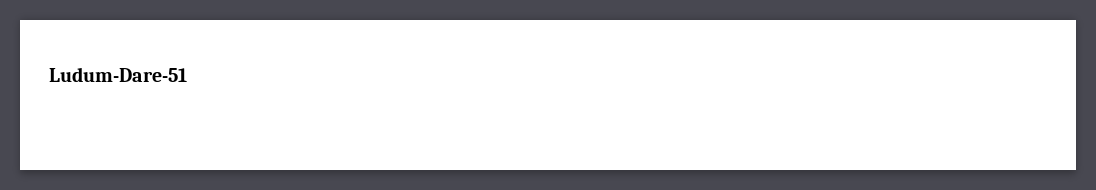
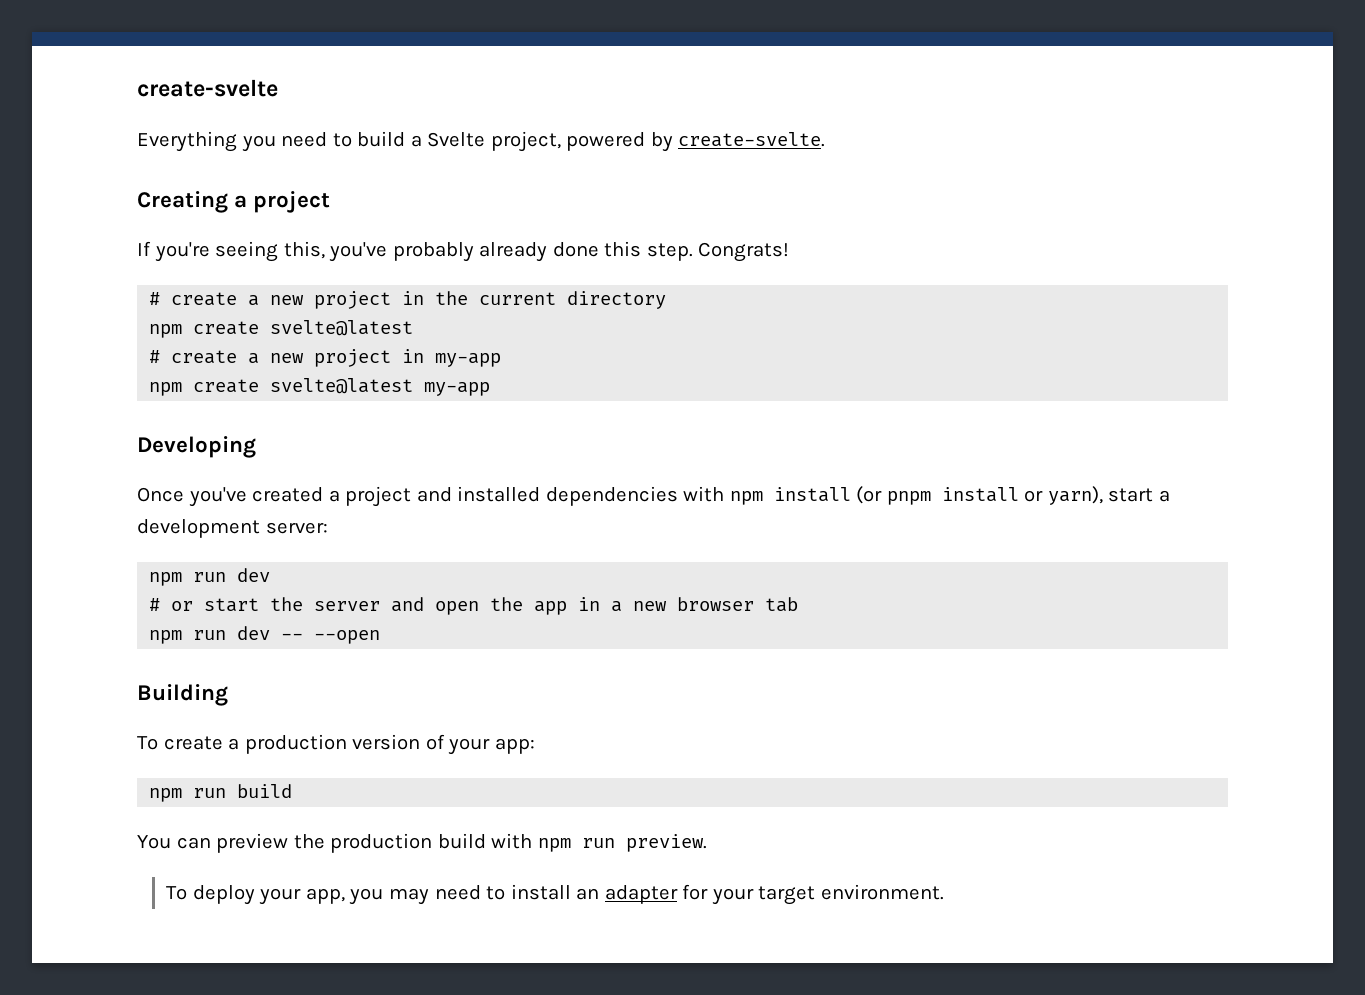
[49,67,187,82] Ludum-Dare-51 -> [137,79,278,97] [137,131,826,152] [137,191,331,213] [137,241,790,262] [149,291,667,309] [149,320,414,338] [149,349,502,367] [149,378,491,396] [137,436,256,458] [137,486,1171,507] [137,519,328,538] [149,568,271,586] [149,597,799,615] [149,626,381,644] [137,684,228,706] [137,734,535,755] [149,784,293,802] [137,833,707,853] [166,884,944,905] create-svelte // Everything you need to build a Svelte project, powered by create-svelte. // Creating a project // If you're seeing this, you've probably already done this step. Congrats! // # create a new project in the current directory // npm create svelte@latest // # create a new project in my-app // npm create svelte@latest my-app // Developing // Once you've created a project and installed dependencies with npm install (or pnpm install or yarn), start a development server: // npm run dev // # or start the server and open the app in a new browser tab // npm run dev -- --open // Building // To create a production version of your app: // npm run build // You can preview the production build with npm run preview. // To deploy your app, you may need to install an adapter for your target environment.

